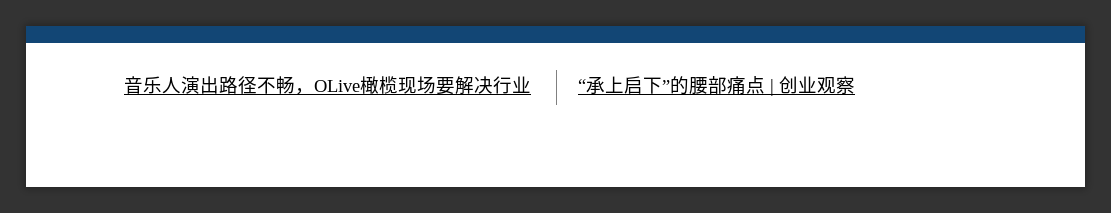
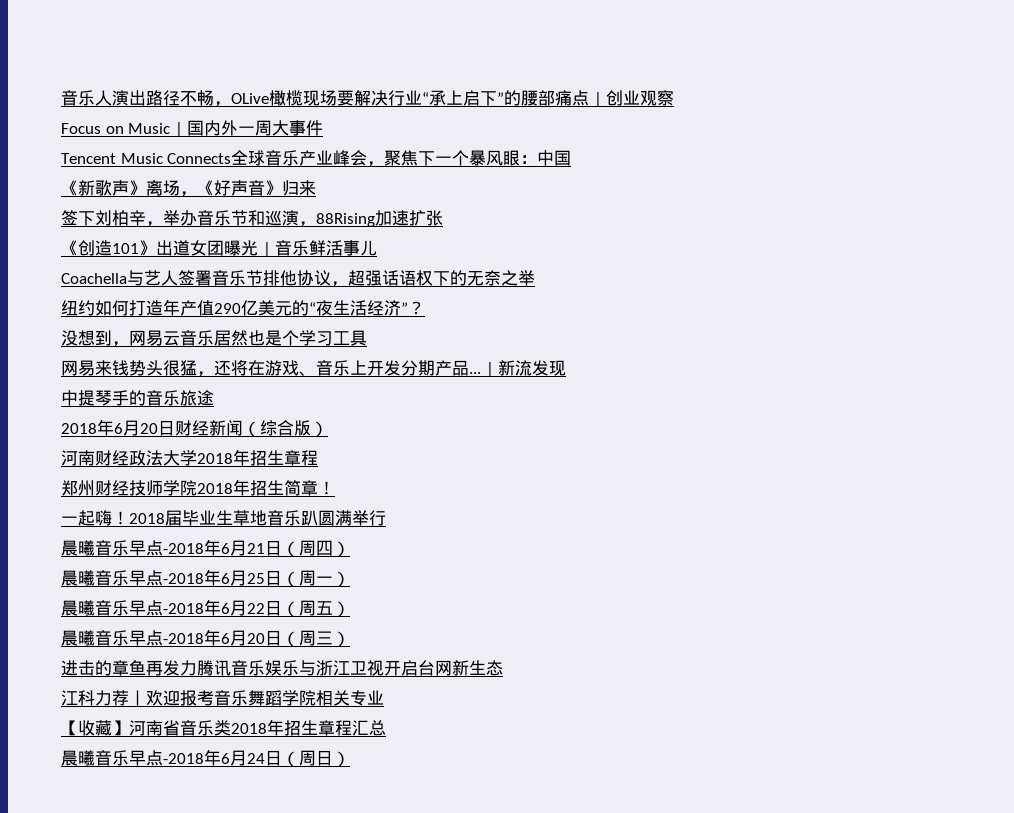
(855, 85) none -> [61,120,324,137] [61,150,572,167] [61,180,316,197] [61,210,443,227] [61,240,378,257] [61,270,535,287] [61,299,425,316] [61,330,367,347] [61,360,567,377] [61,390,214,406] [61,419,328,437] [61,449,318,466] [61,479,335,496] [61,510,386,526] [61,539,350,557] [61,569,350,587] [61,599,350,617] [61,629,350,647] [61,660,503,676] [61,690,384,706] [61,719,386,736] [61,749,350,767] // Focus on Music | 国内外一周大事件 // Tencent Music Connects全球音乐产业峰会，聚焦下一个暴风眼：中国 // 《新歌声》离场，《好声音》归来 // 签下刘柏辛，举办音乐节和巡演，88Rising加速扩张 // 《创造101》出道女团曝光 | 音乐鲜活事儿 // Coachella与艺人签署音乐节排他协议，超强话语权下的无奈之举 // 纽约如何打造年产值290亿美元的“夜生活经济”？ // 没想到，网易云音乐居然也是个学习工具 // 网易来钱势头很猛，还将在游戏、音乐上开发分期产品... | 新流发现 // 中提琴手的音乐旅途 // 2018年6月20日财经新闻（综合版） // 河南财经政法大学2018年招生章程 // 郑州财经技师学院2018年招生简章！ // 一起嗨！2018届毕业生草地音乐趴圆满举行 // 晨曦音乐早点-2018年6月21日（周四） // 晨曦音乐早点-2018年6月25日（周一） // 晨曦音乐早点-2018年6月22日（周五） // 晨曦音乐早点-2018年6月20日（周三） // 进击的章鱼再发力腾讯音乐娱乐与浙江卫视开启台网新生态 // 江科力荐丨欢迎报考音乐舞蹈学院相关专业 // 【收藏】河南省音乐类2018年招生章程汇总 // 晨曦音乐早点-2018年6月24日（周日）

